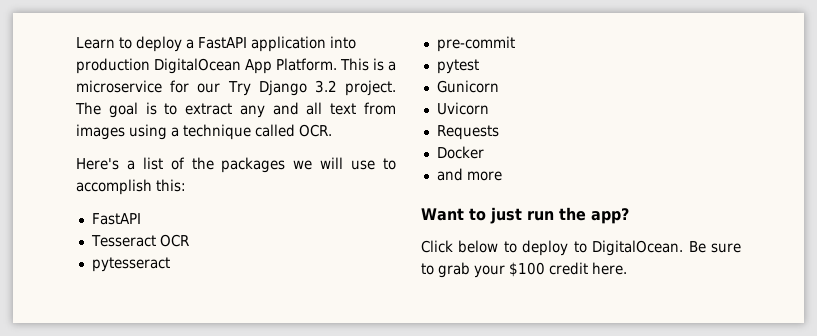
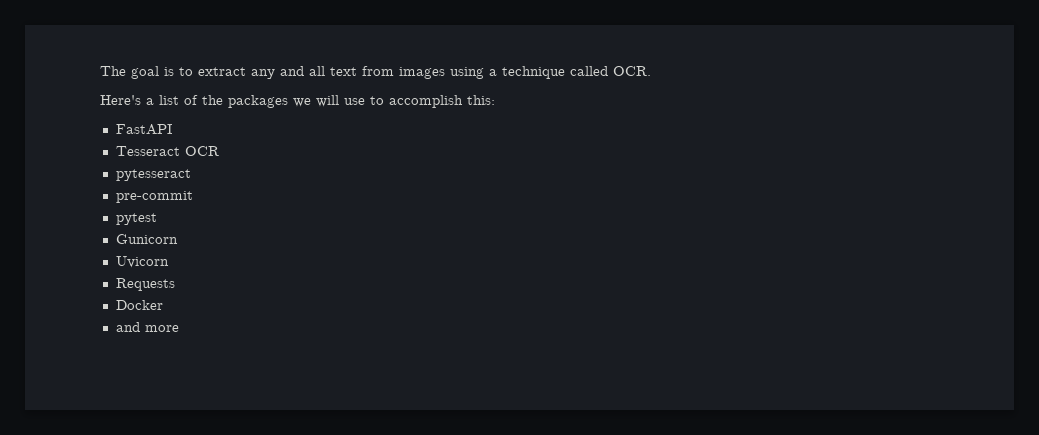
[76,36,356,52] [76,58,396,74] [76,80,396,96] Learn to deploy a FastAPI application into production DigitalOcean App Platform. This is a microservice for our Try Django 3.2 project. -> (100, 71) none
[421,207,629,224] [421,240,741,256] [421,262,627,278] // Want to just run the app? // Click below to deploy to DigitalOcean. Be sure to grab your $100 credit here. -> (179, 328) none

